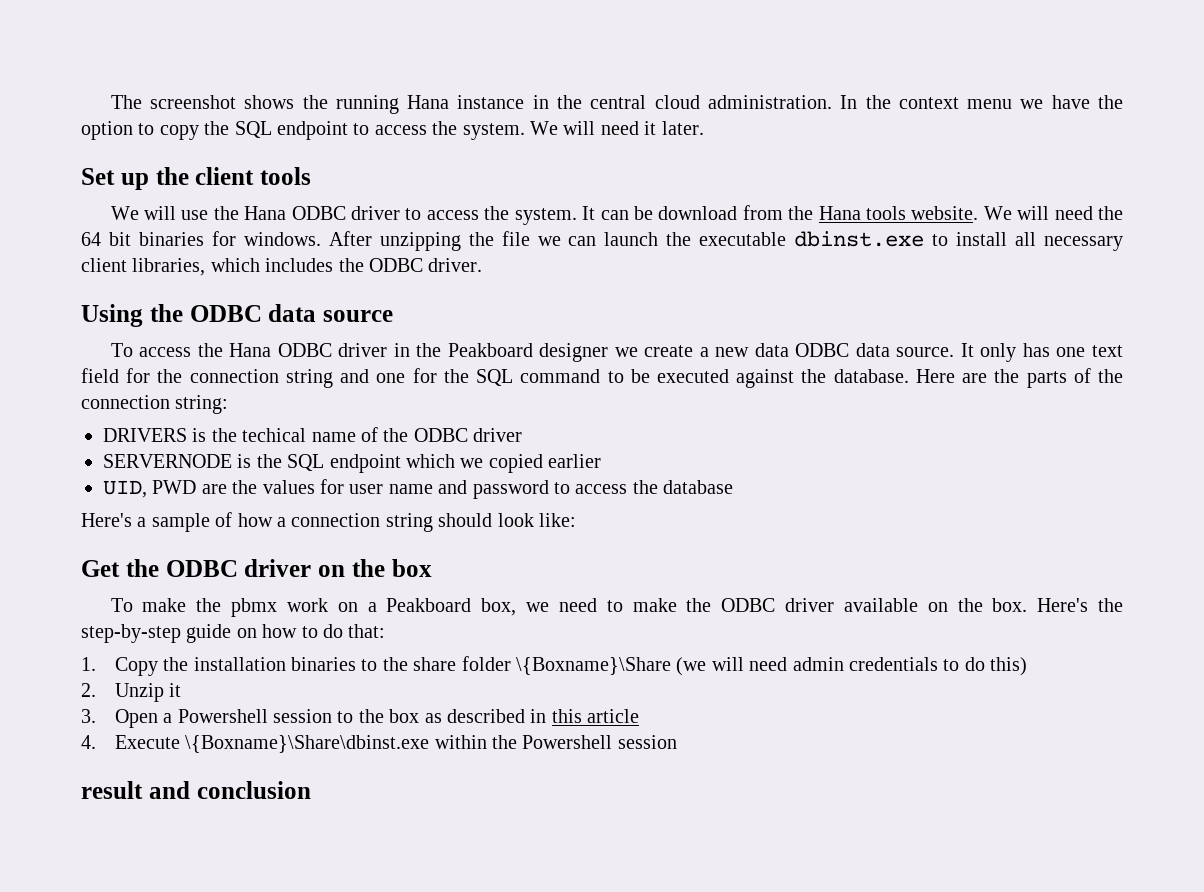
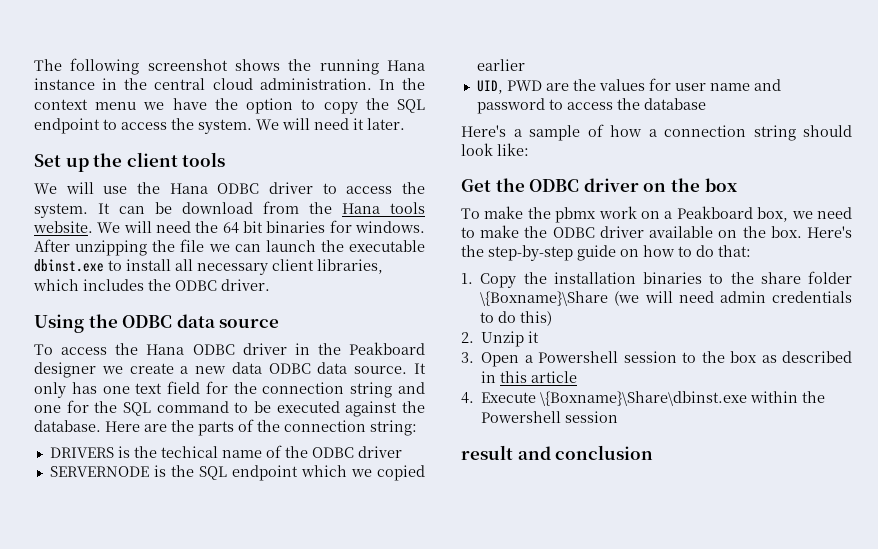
(142, 102) none -> [70,58,140,75] following

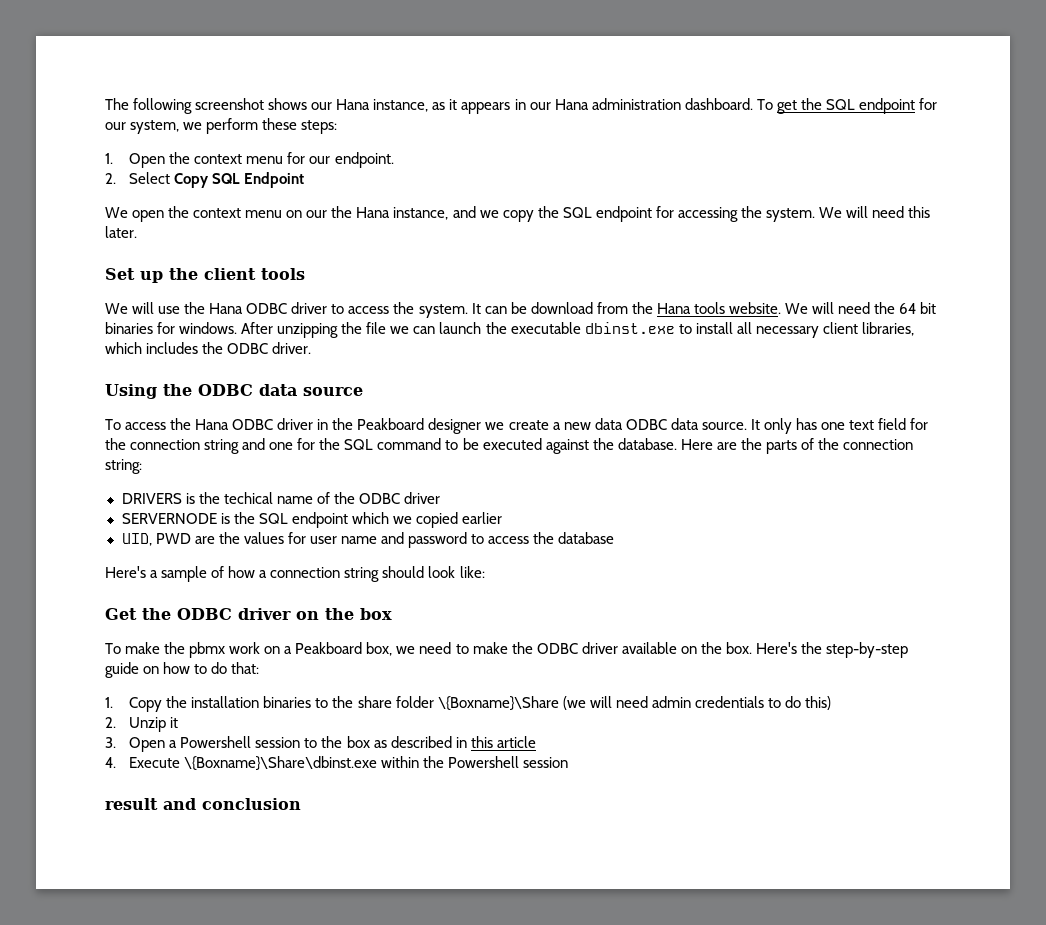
[288,59,425,75] [34,78,425,90] [34,98,316,114] the running Hana instance in the central cloud administration. In the context menu we have the option to -> [311,98,937,114] [105,118,338,134] [105,152,394,168] [105,172,305,188] [105,206,499,222] our Hana instance, as it appears in our Hana administration dashboard. To get the SQL endpoint for our system, we perform these steps: // 1. Open the context menu for our endpoint. // 2. Select Copy SQL Endpoint // We open the context menu on our the Hana instance, and we
[103,119,167,130] to access -> [655,206,738,222] for accessing
[353,118,364,130] it -> [908,206,931,218] this

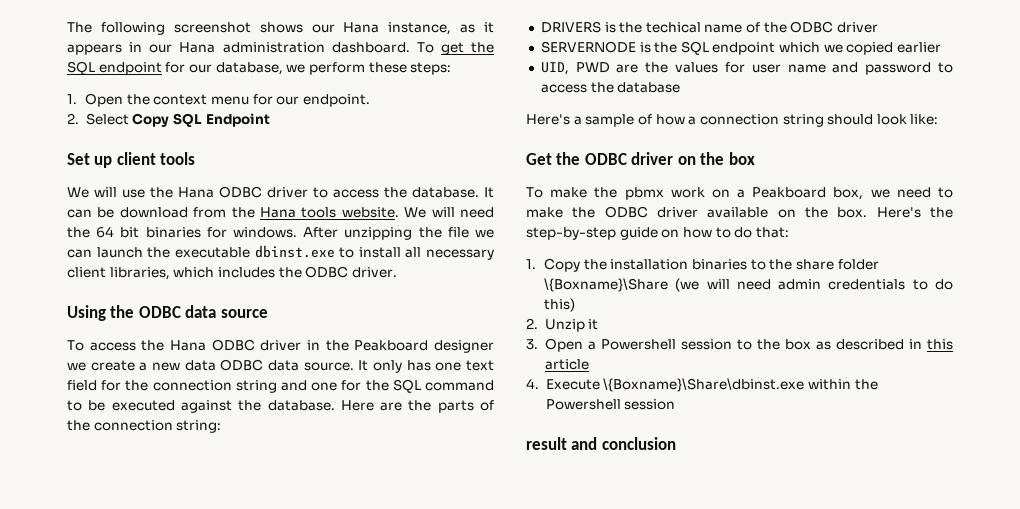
[130,120,180,134] system, -> [215,62,283,75] database,
[105,206,931,222] [105,226,137,238] // We open the context menu on our the Hana instance, and we copy the SQL endpoint for accessing the system. We will need this later. -> (270, 120) none
[169,268,198,280] the -> (113, 162) none
[418,304,468,318] system. -> [412,187,479,198] database.

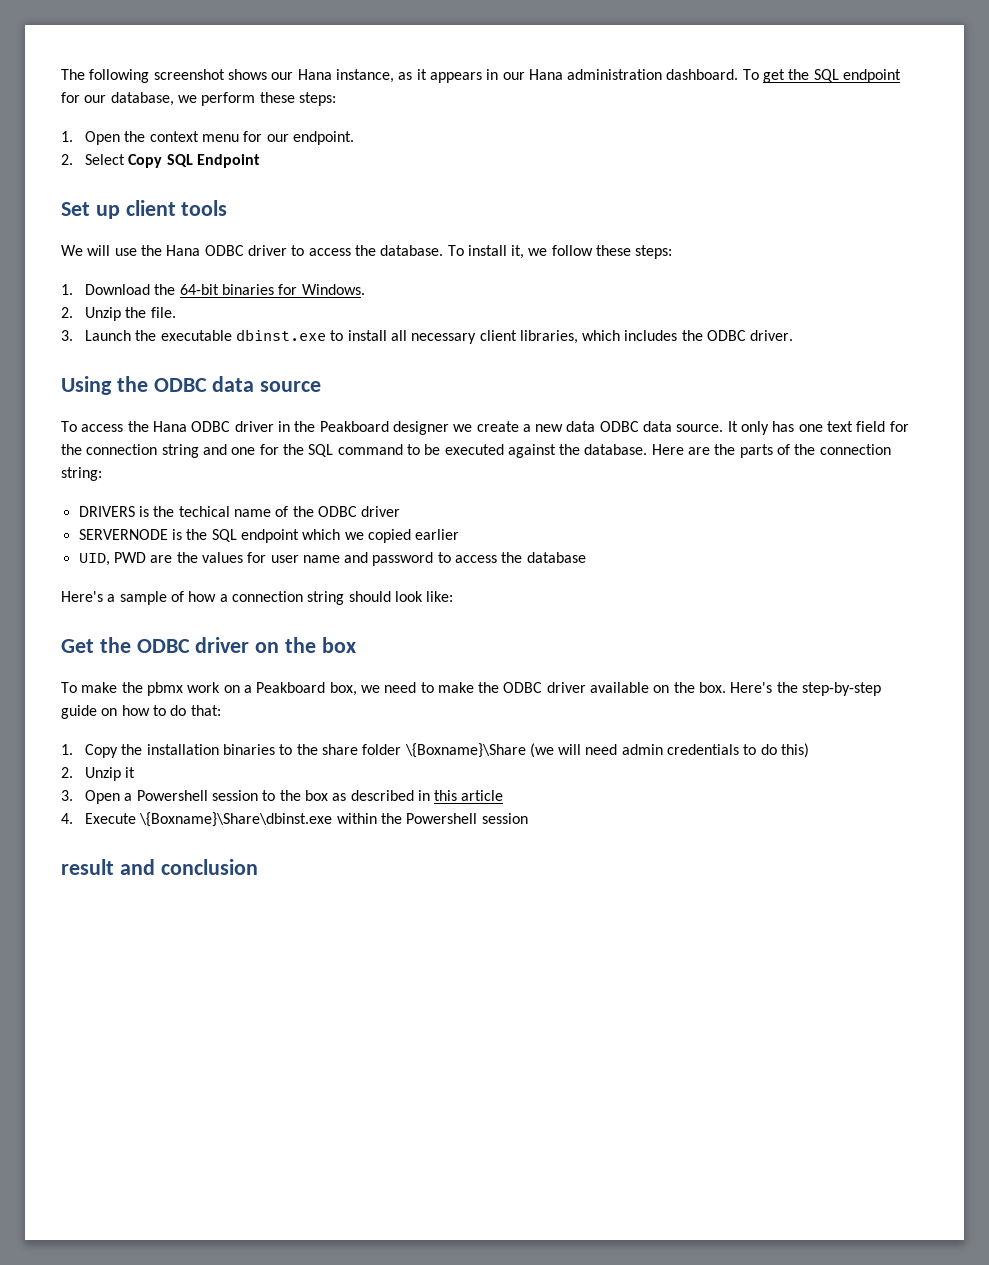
[484,187,494,198] [67,207,494,218] [67,226,494,240] [67,247,143,258] It can be download from the Hana tools website. We will need the 64 bit binaries for windows. After unzipping the file we can launch -> [447,245,673,259] [61,284,365,295] [61,307,176,321] [61,330,131,341] To install it, we follow these steps: // 1. Download the 64-bit binaries for Windows. // 2. Unzip the file. // 3. Launch

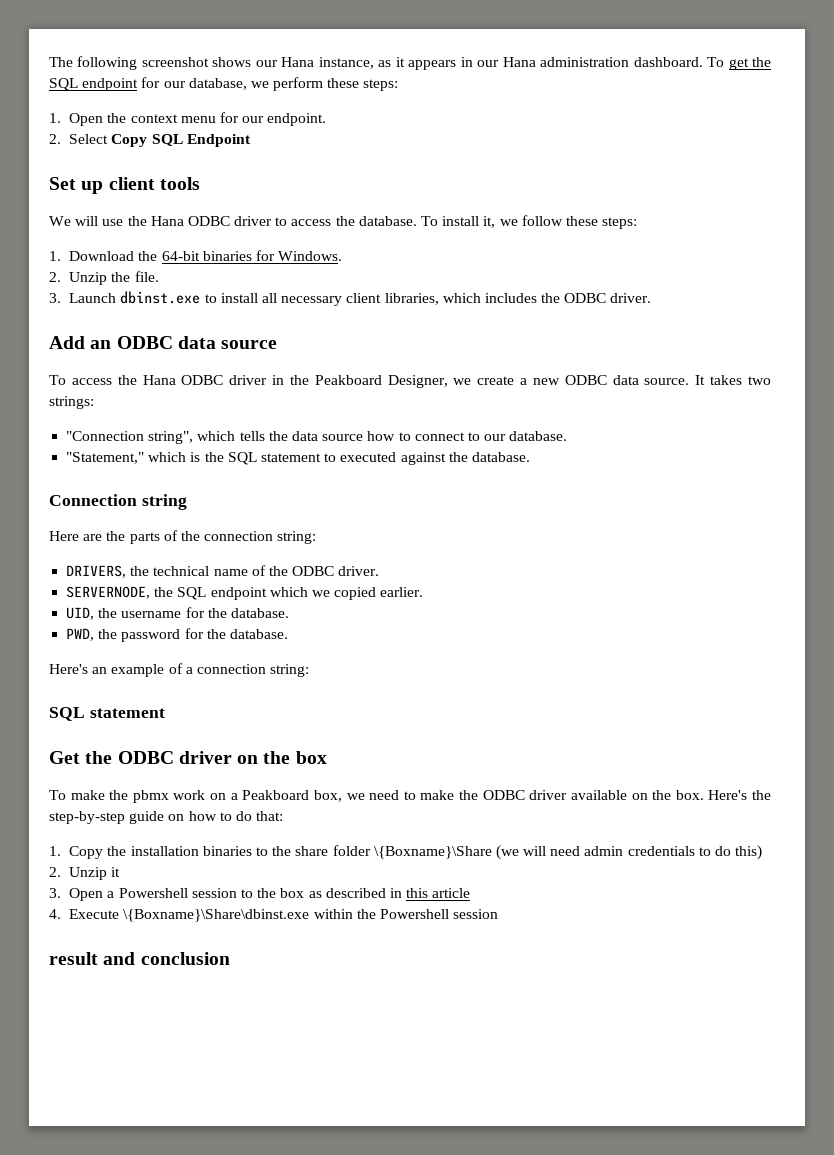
[135,330,232,341] the executable -> (117, 298) none
[61,376,148,395] Using the -> [49,336,112,349] Add an
[392,421,449,435] designer -> [387,375,448,388] Designer,
[566,421,596,432] data -> (560, 381) none
[741,421,909,435] [61,444,441,458] only has one text field for the connection string and one for the SQL command to be -> [710,375,772,385] [49,396,94,409] [66,431,568,444] [66,452,337,465] takes two strings: // "Connection string", which tells the data source how to connect to our database. // "Statement," which is the SQL statement to
(648, 449) none -> [49,494,187,510] // Connection string //
[78,506,230,517] DRIVERS is the techical -> [66,565,210,578] DRIVERS, the technical
[361,506,401,517] [78,529,182,540] driver // SERVERNODE is -> [338,566,380,576] [66,586,151,599] driver. // SERVERNODE,
[415,529,460,540] earlier -> [380,587,424,597] earlier.
[113,552,586,566] [61,591,454,605] PWD are the values for user name and password to access the database // Here's a sample of how a connection string should look like: -> [98,607,289,618] [66,628,288,642] [49,663,310,677] [49,707,165,721] the username for the database. // PWD, the password for the database. // Here's an example of a connection string: // SQL statement

